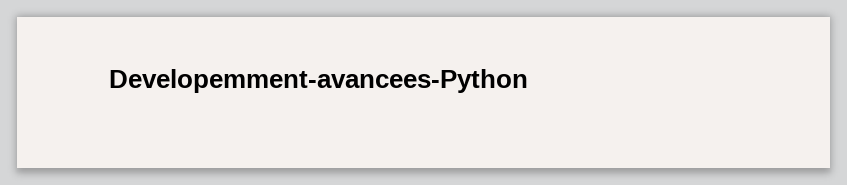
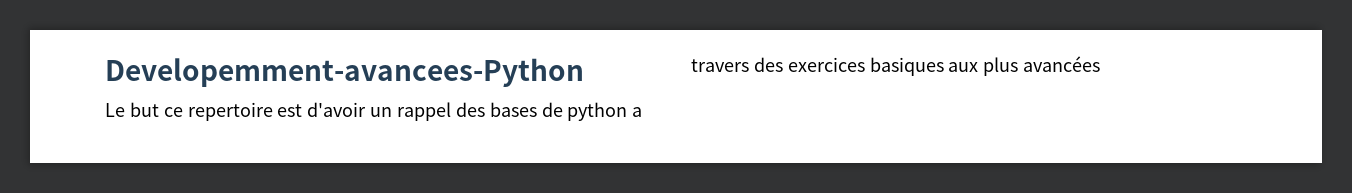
(528, 81) none -> [105,102,643,121] [691,56,1101,76] // Le but ce repertoire est d'avoir un rappel des bases de python a travers des exercices basiques aux plus avancées

